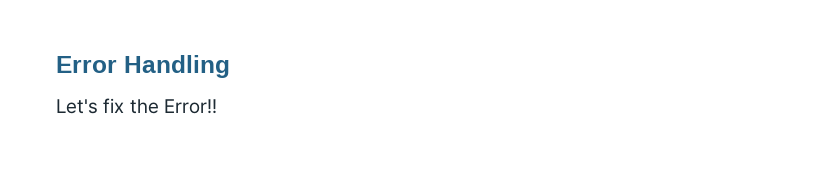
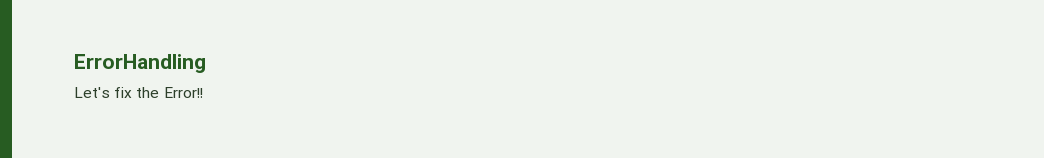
[56,55,230,78] Error Handling -> [74,54,206,73] ErrorHandling

